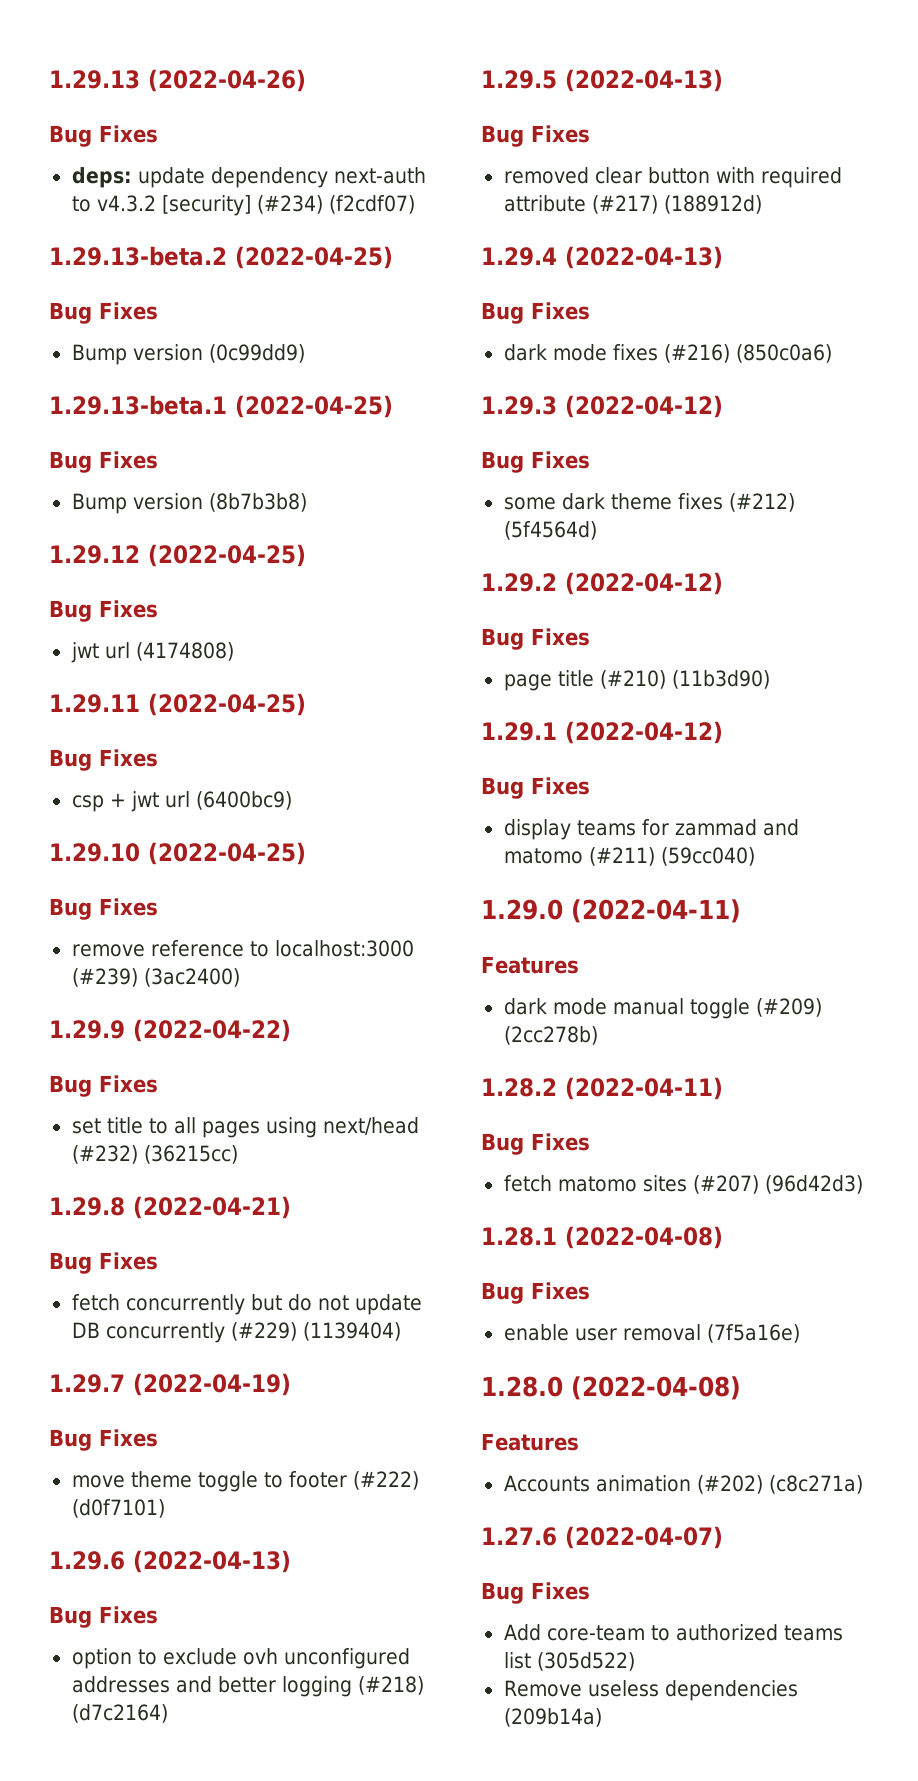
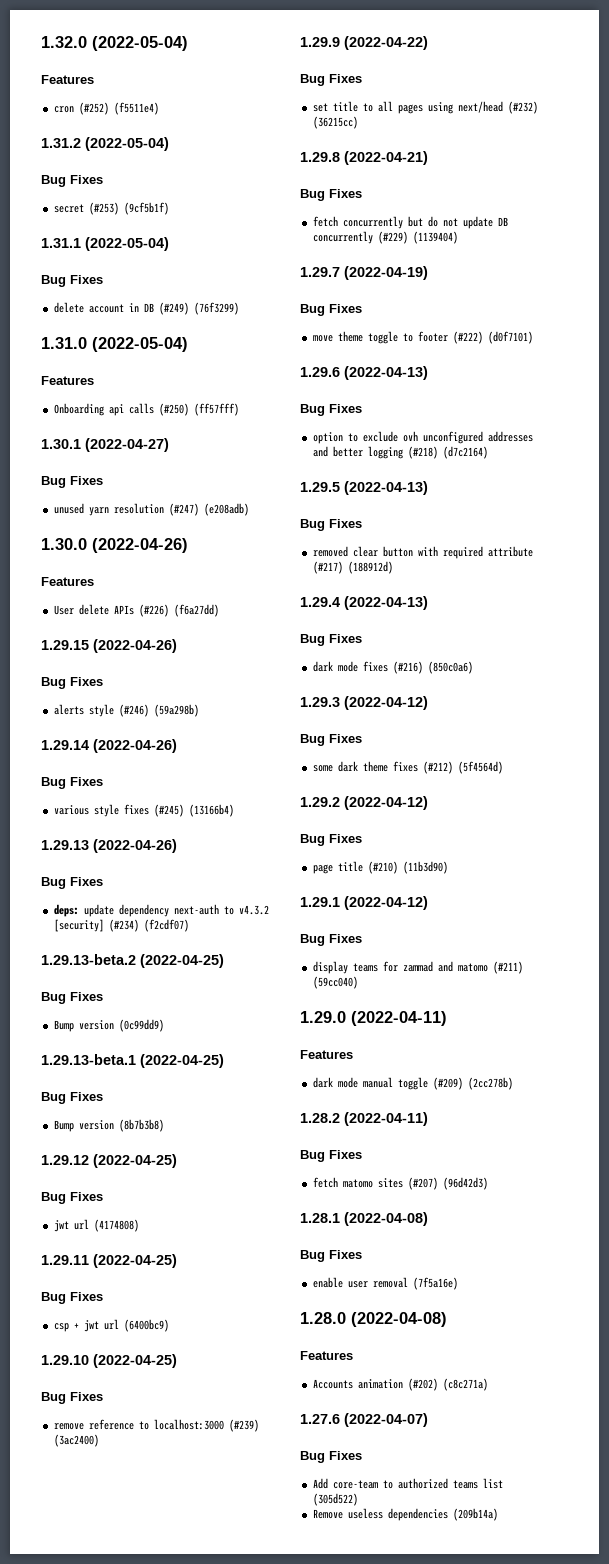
(49, 79) none -> [41,36,188,51] [41,75,94,84] [53,102,159,115] [41,137,169,151] [41,175,103,187] [53,202,169,215] [41,237,169,251] [41,275,103,287] [53,302,239,315] [41,337,188,352] [41,376,94,385] [53,403,239,416] [41,438,169,452] [41,476,103,488] [53,503,249,516] [41,538,188,553] [41,577,94,586] [53,604,219,617] [41,639,177,653] [41,677,103,689] [53,704,199,717] [41,739,177,753] [41,777,103,789] [53,804,234,817] 1.32.0 (2022-05-04) // Features // cron (#252) (f5511e4) // 1.31.2 (2022-05-04) // Bug Fixes // secret (#253) (9cf5b1f) // 1.31.1 (2022-05-04) // Bug Fixes // delete account in DB (#249) (76f3299) // 1.31.0 (2022-05-04) // Features // Onboarding api calls (#250) (ff57fff) // 1.30.1 (2022-04-27) // Bug Fixes // unused yarn resolution (#247) (e208adb) // 1.30.0 (2022-04-26) // Features // User delete APIs (#226) (f6a27dd) // 1.29.15 (2022-04-26) // Bug Fixes // alerts style (#246) (59a298b) // 1.29.14 (2022-04-26) // Bug Fixes // various style fixes (#245) (13166b4) //

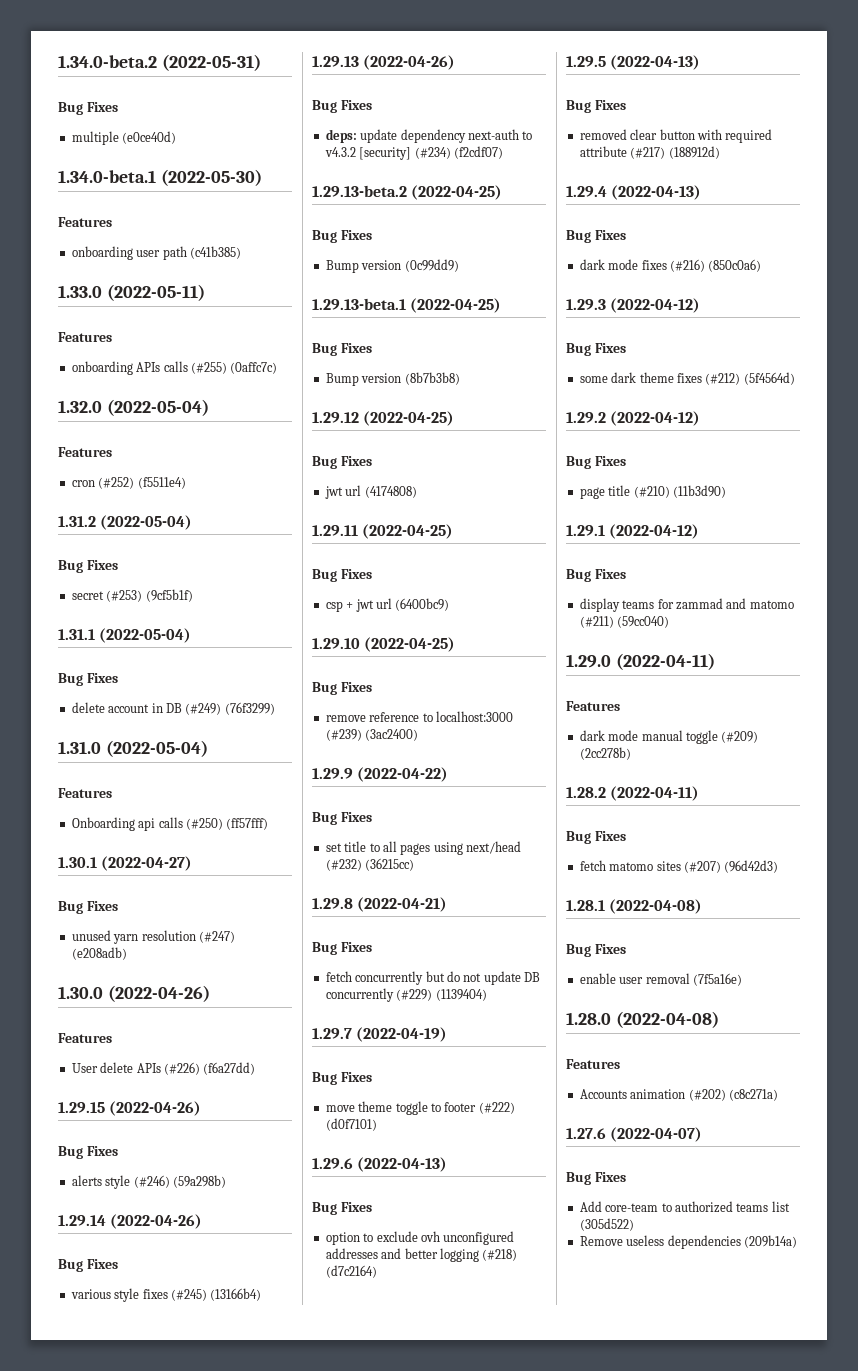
(41, 42) none -> [58,54,261,71] [58,102,118,115] [71,131,177,145] [58,169,262,186] [58,217,112,227] [71,246,241,260] [58,284,205,301] [58,332,112,342] [71,361,278,375] 1.34.0-beta.2 (2022-05-31) // Bug Fixes // multiple (e0ce40d) // 1.34.0-beta.1 (2022-05-30) // Features // onboarding user path (c41b385) // 1.33.0 (2022-05-11) // Features // onboarding APIs calls (#255) (0affc7c) //

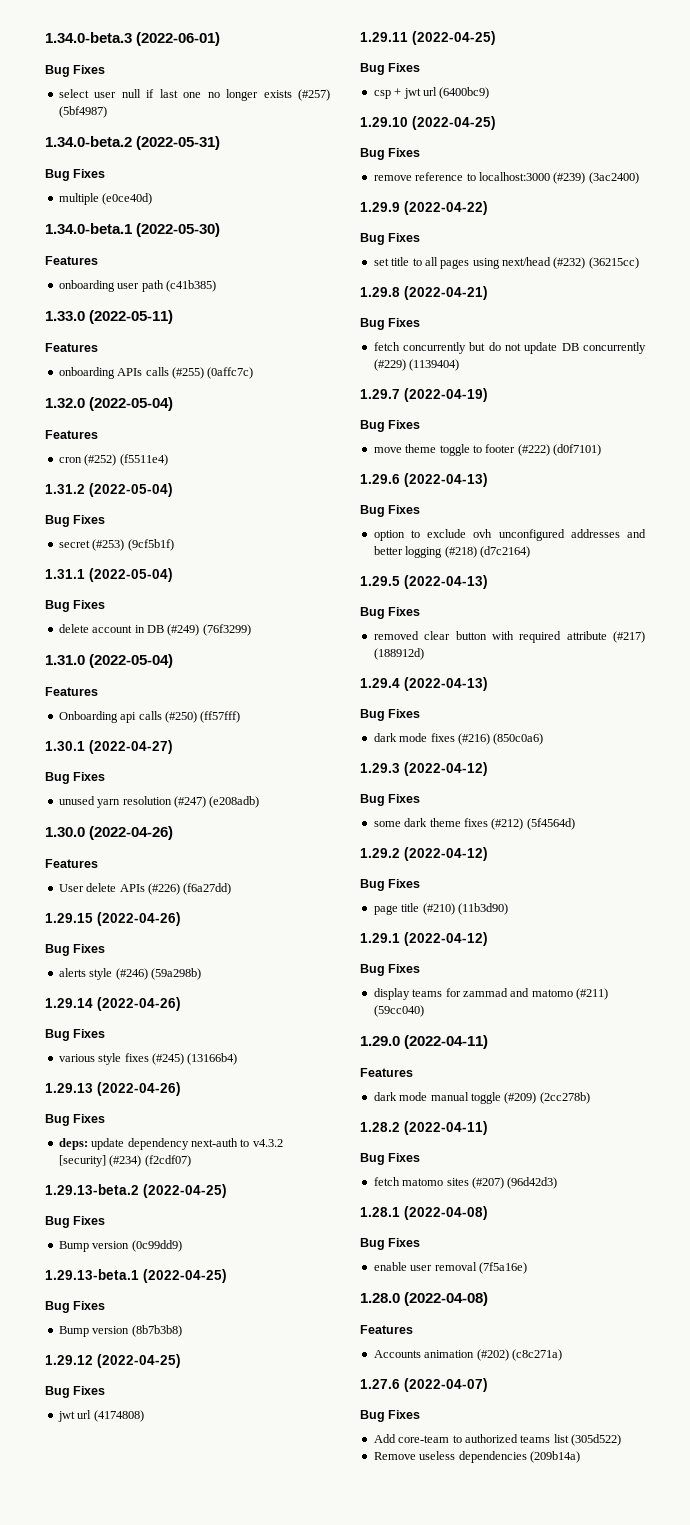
(58, 61) none -> [45,32,221,46] [45,65,106,77] [58,89,331,101] [58,106,107,118] 1.34.0-beta.3 (2022-06-01) // Bug Fixes // select user null if last one no longer exists (#257) (5bf4987) //

